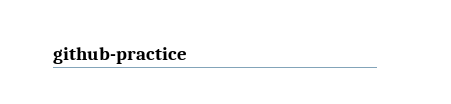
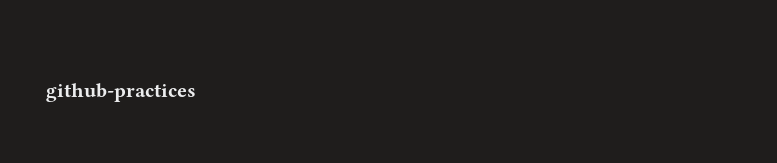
[53,47,187,64] github-practice -> [46,83,196,102] github-practices

